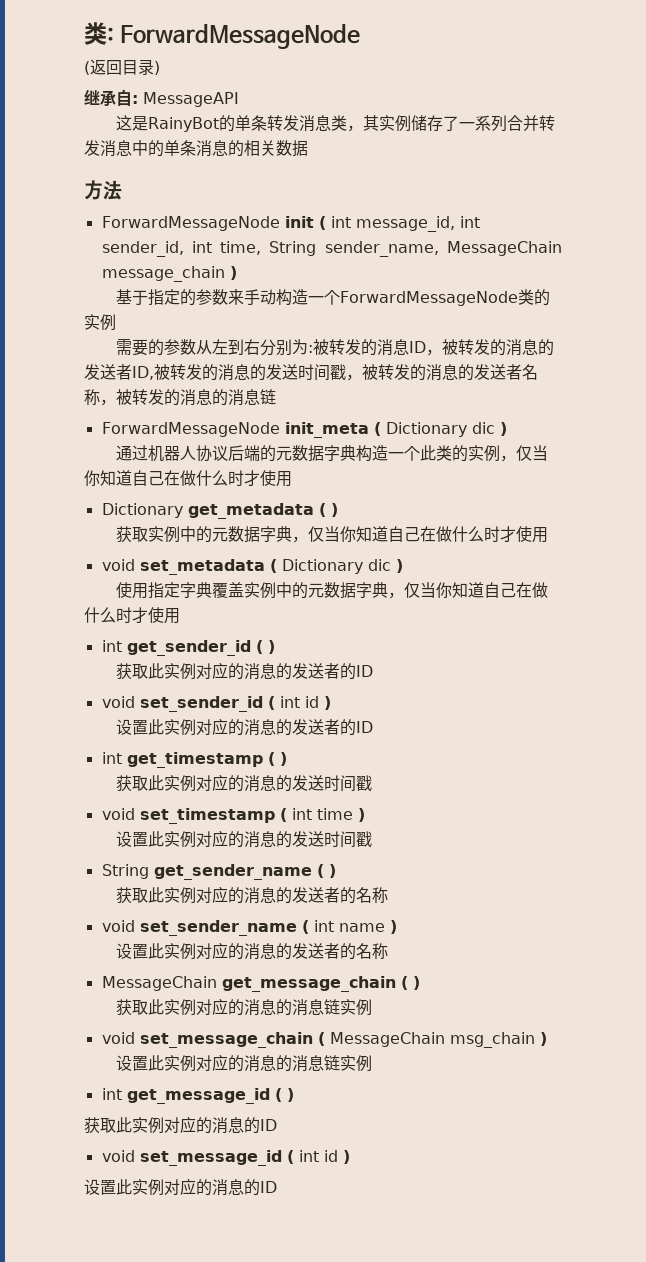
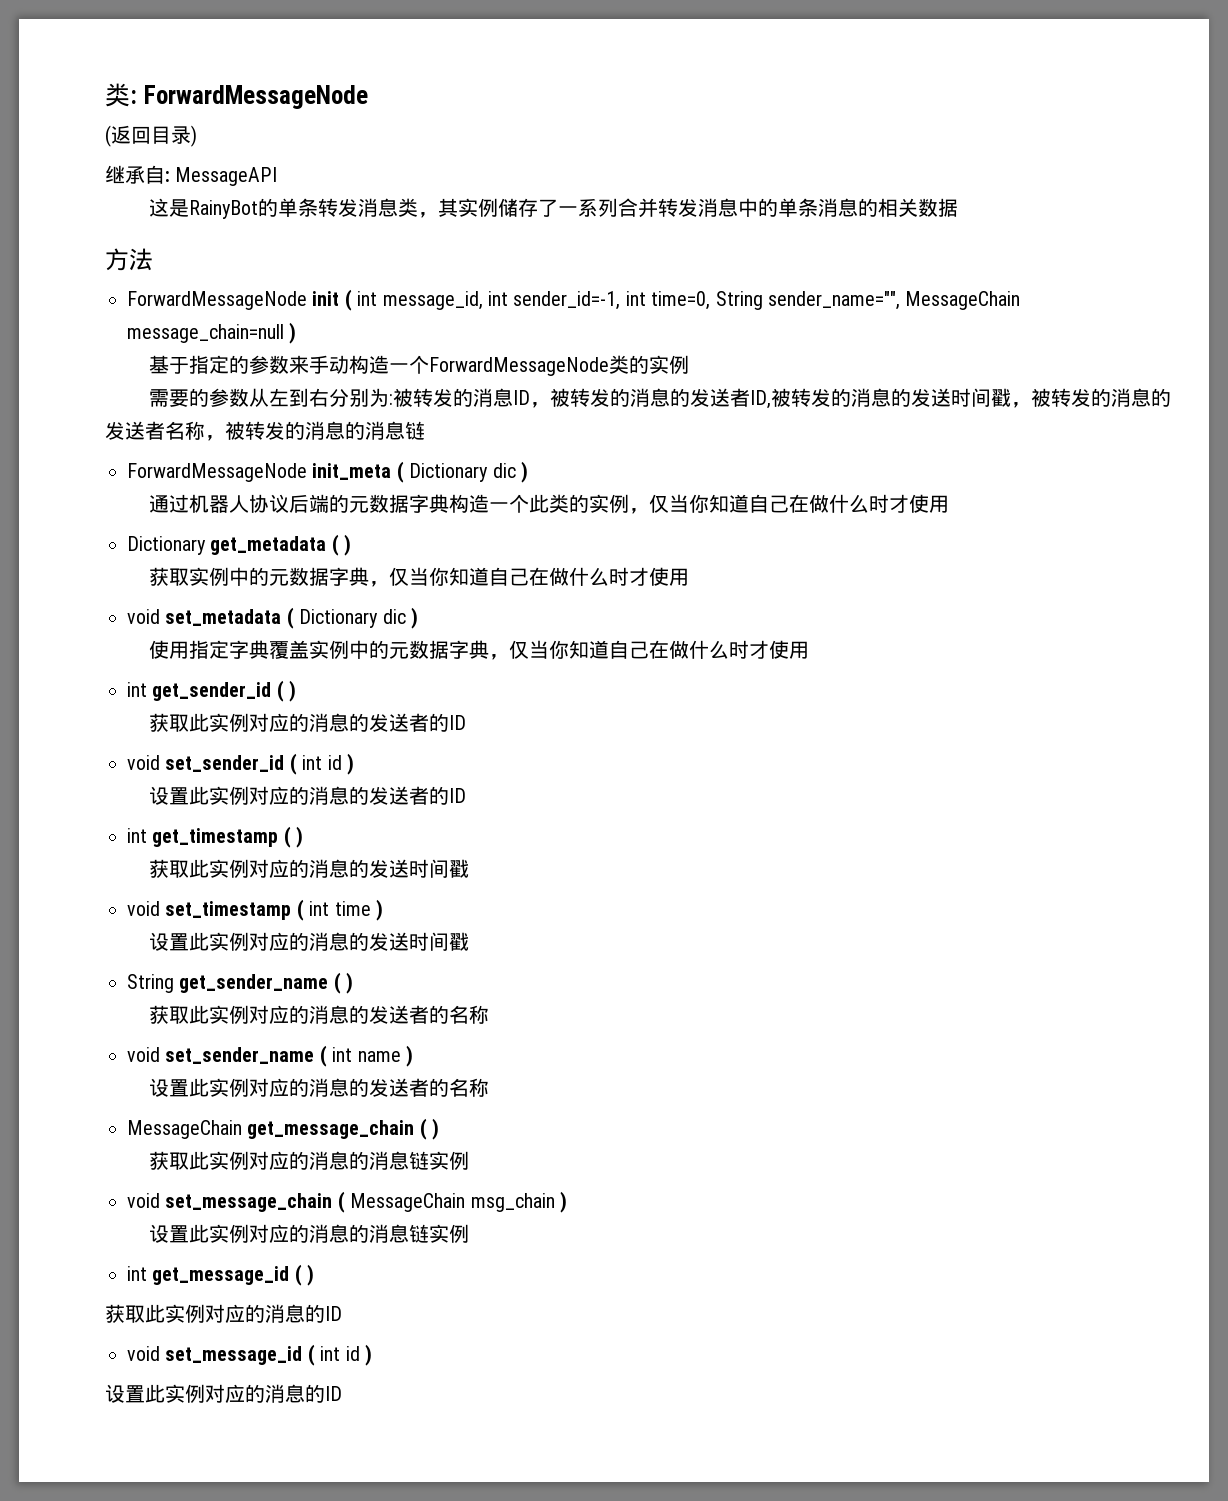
[101,241,562,257] [101,266,225,282] sender_id, int time, String sender_name, MessageChain message_chain -> [513,291,1021,310] [127,324,284,343] sender_id=-1, int time=0, String sender_name="", MessageChain message_chain=null

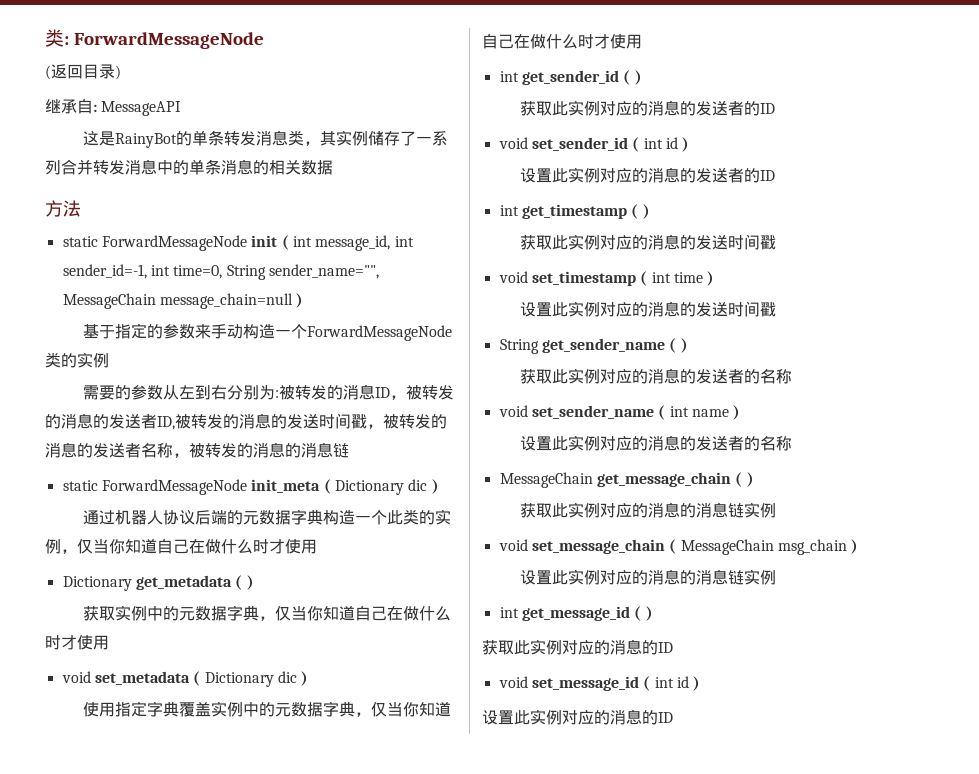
(153, 259) none -> [62,236,98,247] static
(425, 430) none -> [62,480,98,491] static

